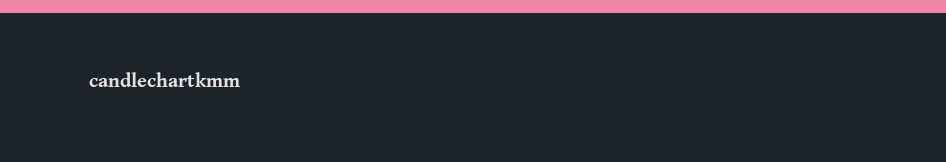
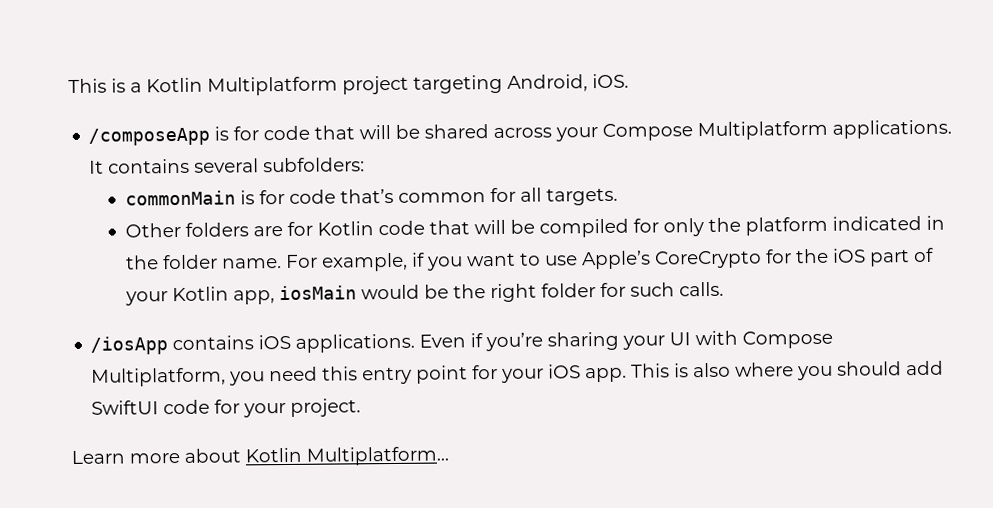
[89,72,240,87] candlechartkmm -> [68,73,629,96] [88,119,953,146] [89,157,366,174] [124,187,618,206] [124,215,945,238] [124,247,934,272] [124,281,724,306] [90,330,834,355] [91,360,945,387] [91,398,362,418] [71,446,449,466] This is a Kotlin Multiplatform project targeting Android, iOS. // /composeApp is for code that will be shared across your Compose Multiplatform applications. It contains several subfolders: // commonMain is for code that’s common for all targets. // Other folders are for Kotlin code that will be compiled for only the platform indicated in the folder name. For example, if you want to use Apple’s CoreCrypto for the iOS part of your Kotlin app, iosMain would be the right folder for such calls. // /iosApp contains iOS applications. Even if you’re sharing your UI with Compose Multiplatform, you need this entry point for your iOS app. This is also where you should add SwiftUI code for your project. // Learn more about Kotlin Multiplatform…

